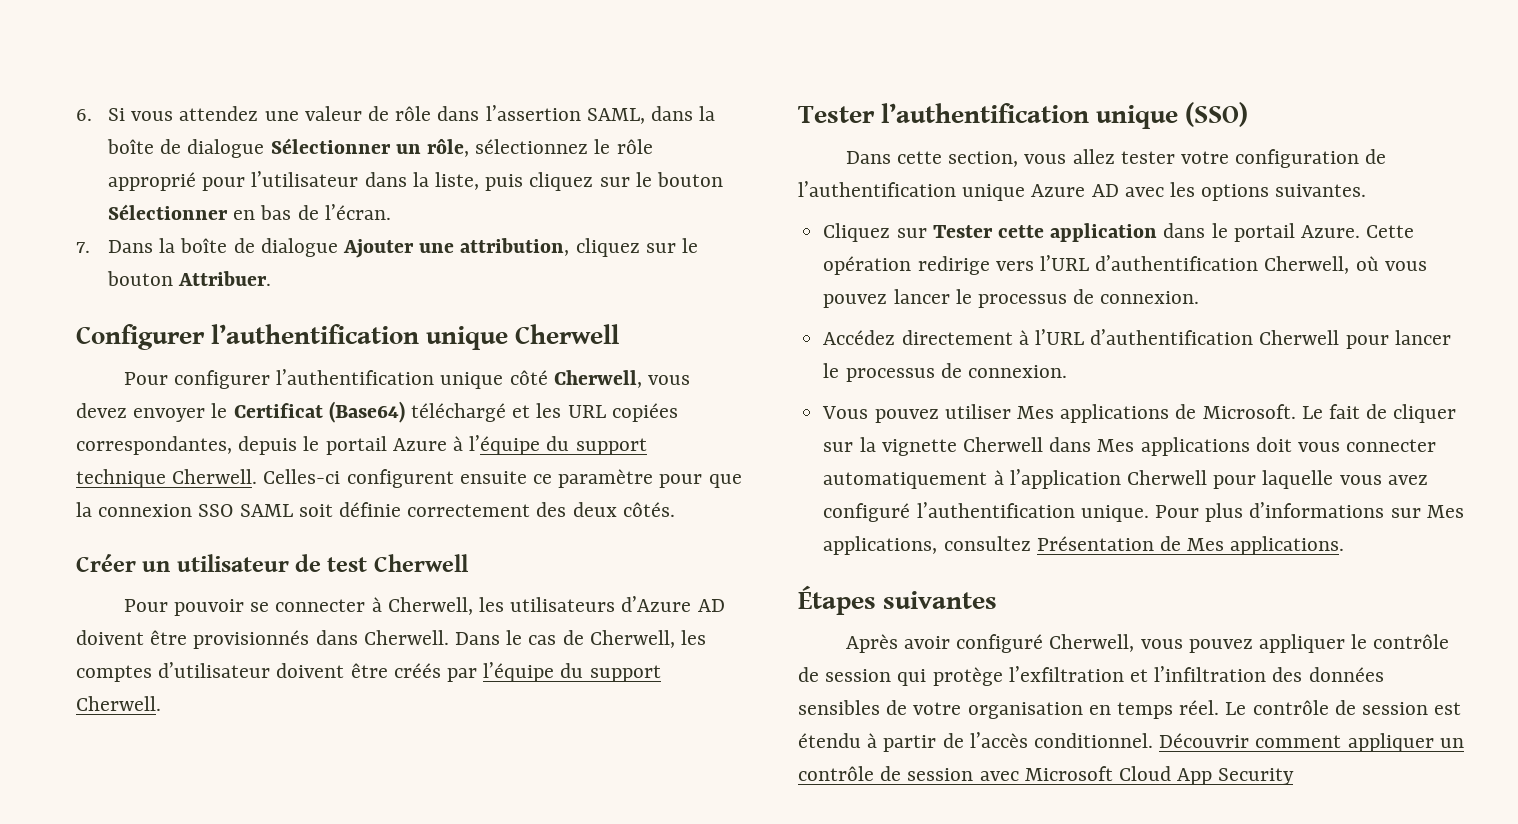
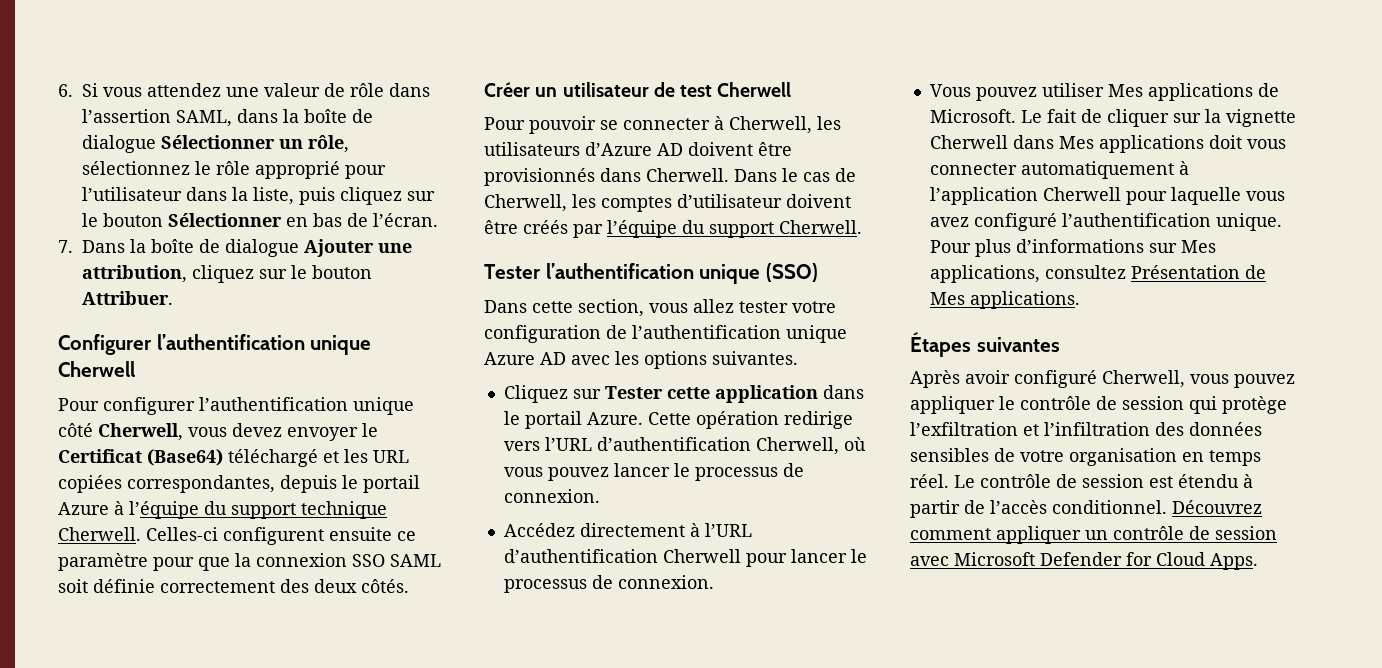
[1159,733,1250,748] Découvrir -> [1172,500,1262,514] Découvrez
[1119,766,1295,785] Cloud App Security -> [1040,552,1258,570] Defender for Cloud Apps.

